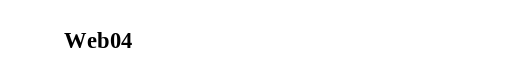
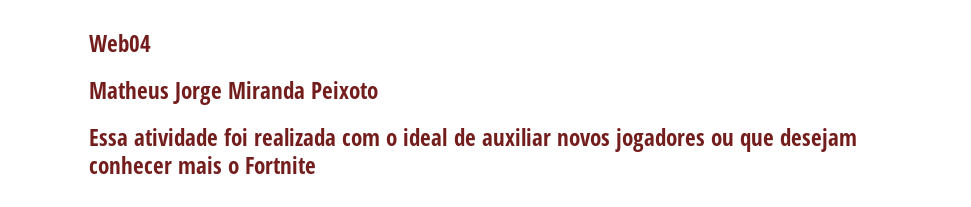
(132, 40) none -> [89,81,379,105] [89,128,857,152] [89,156,317,174] // Matheus Jorge Miranda Peixoto // Essa atividade foi realizada com o ideal de auxiliar novos jogadores ou que desejam conhecer mais o Fortnite

